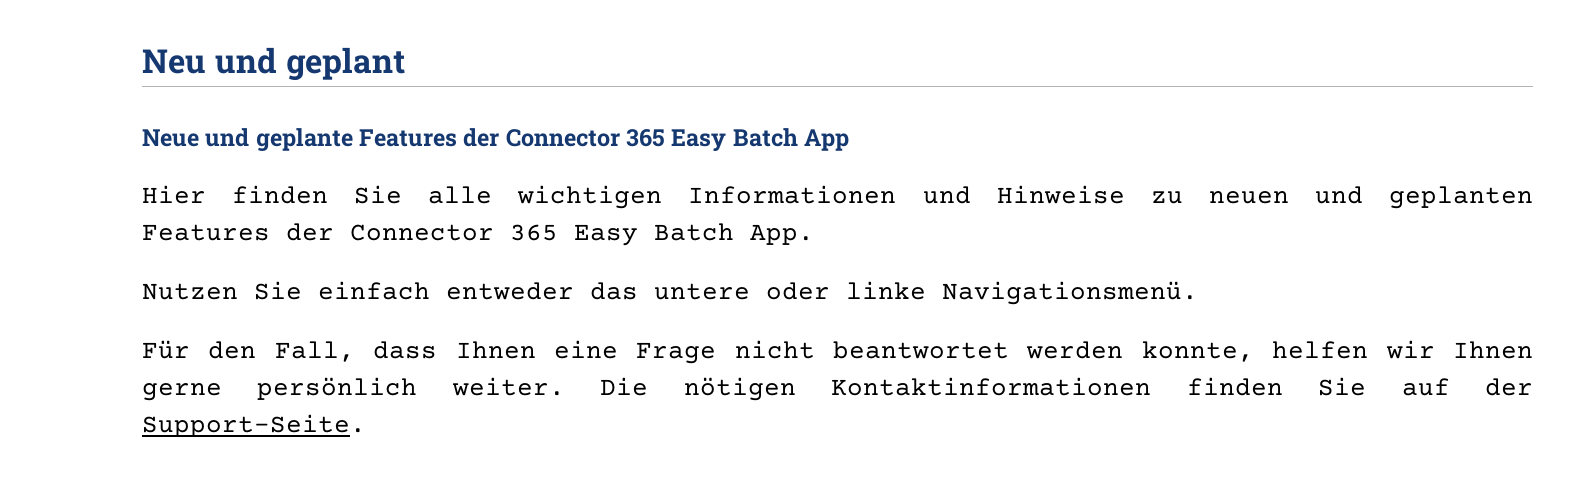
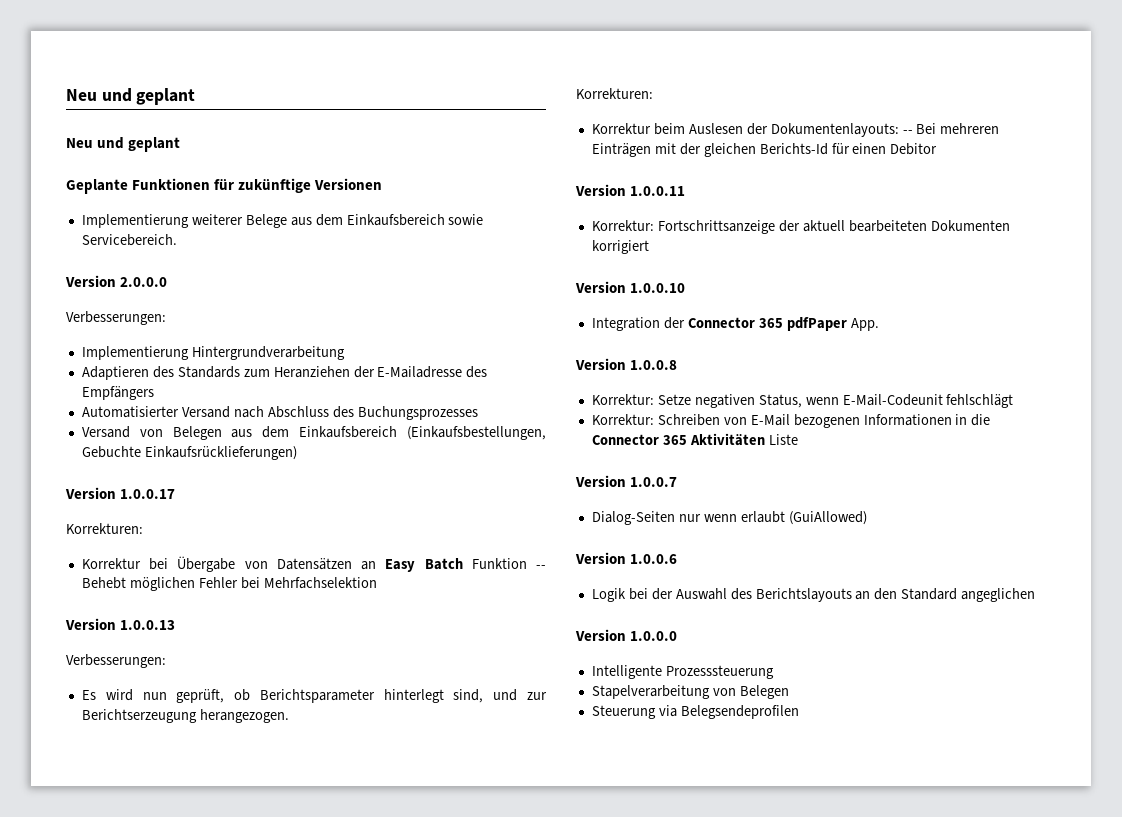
[142,47,405,81] [142,128,850,152] [142,185,1533,209] [142,223,814,246] [142,281,1198,305] [142,340,1534,364] [142,377,1533,401] [142,414,366,437] Neu und geplant // Neue und geplante Features der Connector 365 Easy Batch App // Hier finden Sie alle wichtigen Informationen und Hinweise zu neuen und geplanten Features der Connector 365 Easy Batch App. // Nutzen Sie einfach entweder das untere oder linke Navigationsmenü. // Für den Fall, dass Ihnen eine Frage nicht beantwortet werden konnte, helfen wir Ihnen gerne persönlich weiter. Die nötigen Kontaktinformationen finden Sie auf der Support-Seite. -> [66,88,196,105] [66,137,181,152] [66,178,383,194] [81,214,484,228] [81,234,177,246] [65,275,168,287] [66,311,166,325] [81,346,345,360] [81,366,488,380] [81,386,154,400] [81,406,478,420] [81,426,546,440] [81,446,297,460] [65,487,176,499] [66,523,143,534] [81,556,546,572] [81,577,377,591] [65,618,176,630] [66,654,166,668] [81,689,548,703] [81,709,289,723] [576,88,653,99] [591,123,1000,137] [591,143,938,157] [575,184,686,196] [591,220,1010,234] [591,240,649,254] [575,281,686,293] [591,317,879,331] [575,358,678,370] [591,394,1014,408] [591,414,991,428] [591,433,798,446] [575,475,678,487] [591,511,867,525] [575,552,678,564] [591,588,1036,602] [575,629,678,641] [591,665,774,679] [591,685,789,699] [591,705,799,719] Neu und geplant // Neu und geplant // Geplante Funktionen für zukünftige Versionen // Implementierung weiterer Belege aus dem Einkaufsbereich sowie Servicebereich. // Version 2.0.0.0 // Verbesserungen: // Implementierung Hintergrundverarbeitung // Adaptieren des Standards zum Heranziehen der E-Mailadresse des Empfängers // Automatisierter Versand nach Abschluss des Buchungsprozesses // Versand von Belegen aus dem Einkaufsbereich (Einkaufsbestellungen, Gebuchte Einkaufsrücklieferungen) // Version 1.0.0.17 // Korrekturen: // Korrektur bei Übergabe von Datensätzen an Easy Batch Funktion -- Behebt möglichen Fehler bei Mehrfachselektion // Version 1.0.0.13 // Verbesserungen: // Es wird nun geprüft, ob Berichtsparameter hinterlegt sind, und zur Berichtserzeugung herangezogen. // Korrekturen: // Korrektur beim Auslesen der Dokumentenlayouts: -- Bei mehreren Einträgen mit der gleichen Berichts-Id für einen Debitor // Version 1.0.0.11 // Korrektur: Fortschrittsanzeige der aktuell bearbeiteten Dokumenten korrigiert // Version 1.0.0.10 // Integration der Connector 365 pdfPaper App. // Version 1.0.0.8 // Korrektur: Setze negativen Status, wenn E-Mail-Codeunit fehlschlägt // Korrektur: Schreiben von E-Mail bezogenen Informationen in die Connector 365 Aktivitäten Liste // Version 1.0.0.7 // Dialog-Seiten nur wenn erlaubt (GuiAllowed) // Version 1.0.0.6 // Logik bei der Auswahl des Berichtslayouts an den Standard angeglichen // Version 1.0.0.0 // Intelligente Prozesssteuerung // Stapelverarbeitung von Belegen // Steuerung via Belegsendeprofilen

